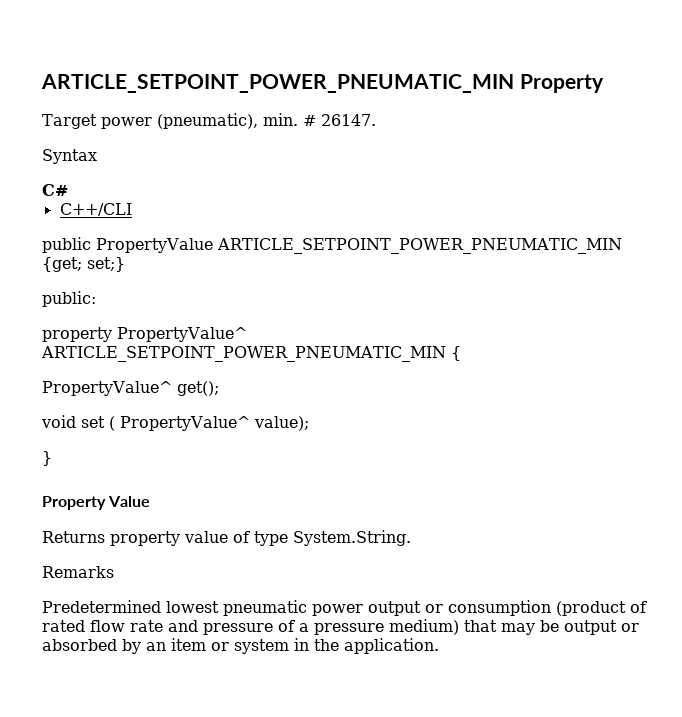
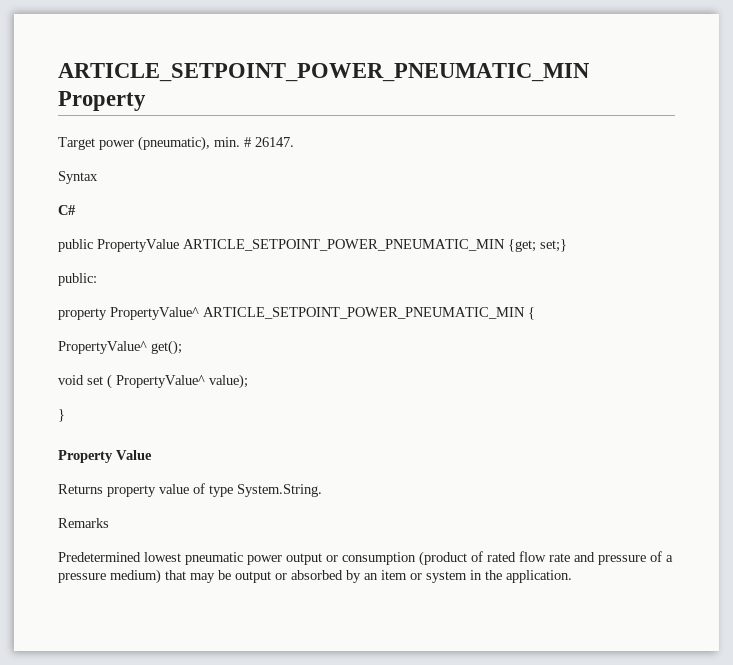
[59,203,132,216] // C++/CLI -> (76, 210) none

